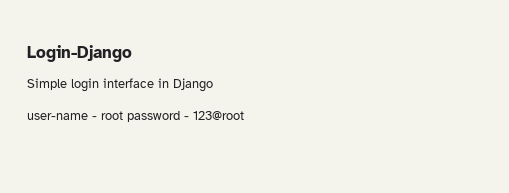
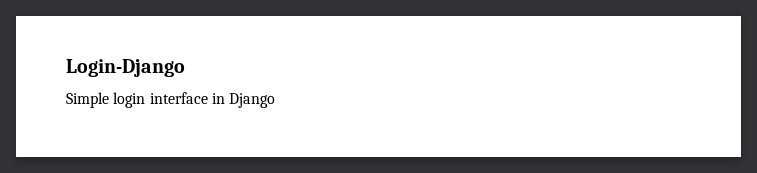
[27,111,244,122] // user-name - root password - 123@root -> (276, 100) none

